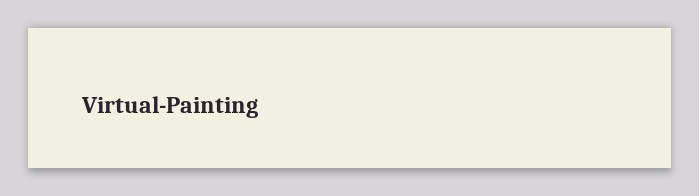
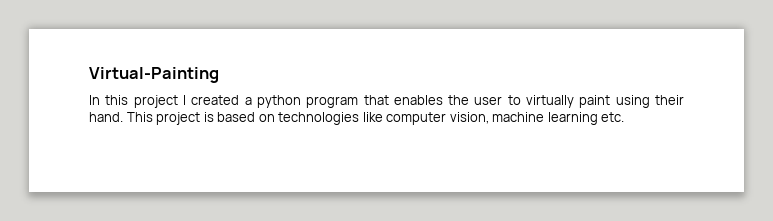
(258, 107) none -> [89,95,684,108] [89,112,625,125] // In this project I created a python program that enables the user to virtually paint using their hand. This project is based on technologies like computer vision, machine learning etc.

